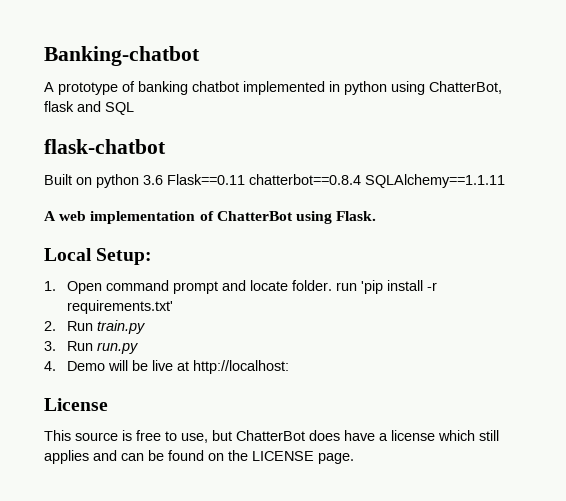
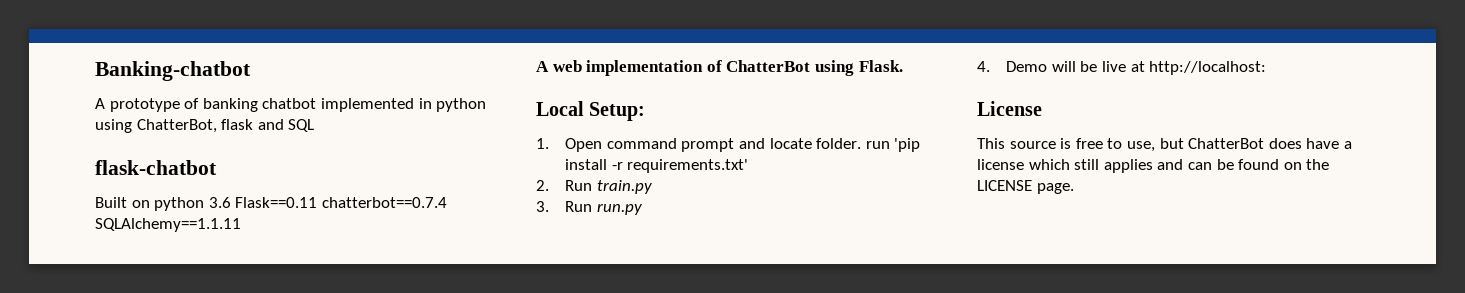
[249,174,361,185] chatterbot==0.8.4 -> [321,197,447,208] chatterbot==0.7.4

